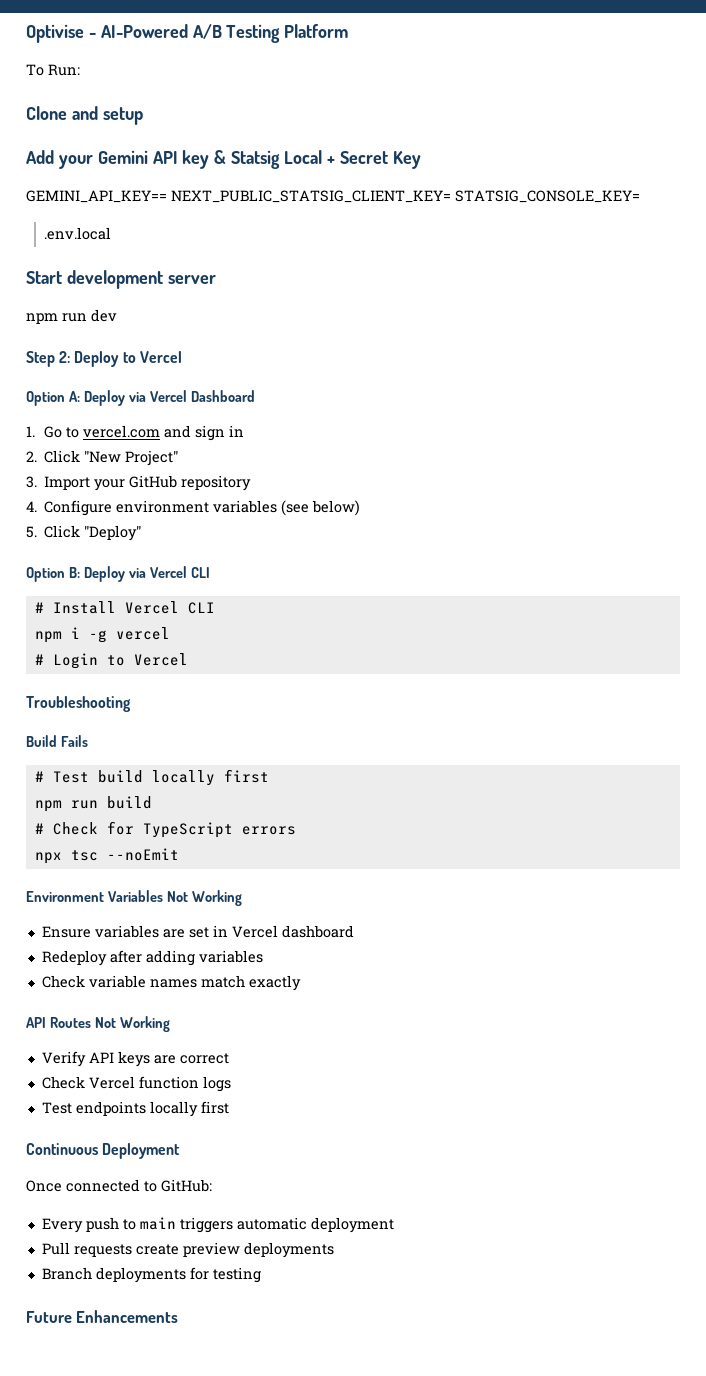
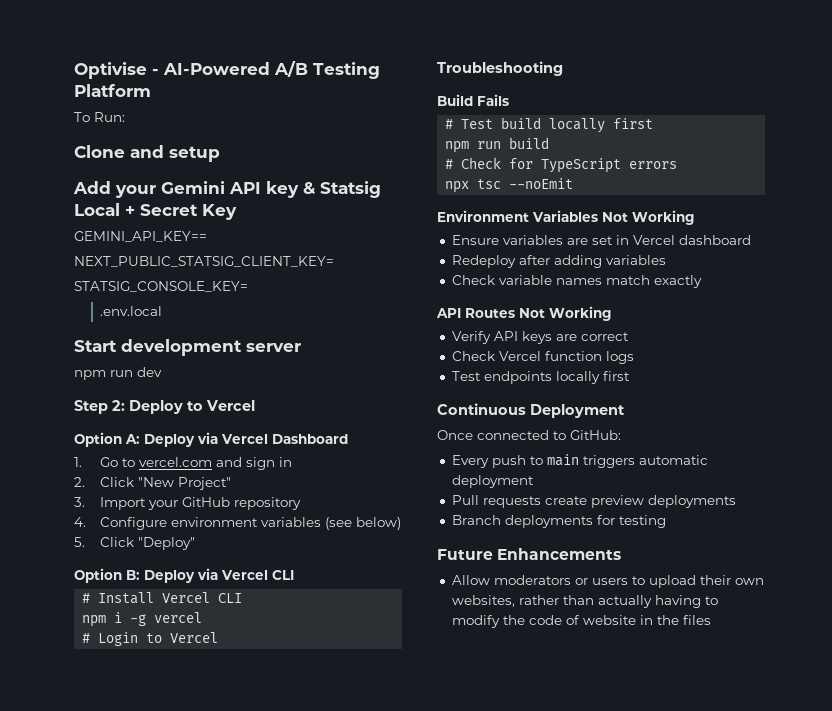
(167, 196) none -> (207, 236) //
(451, 196) none -> (334, 261) //
(179, 1316) none -> [451,575,764,588] [451,595,718,608] [451,615,711,628] // Allow moderators or users to upload their own websites, rather than actually having to modify the code of website in the files

